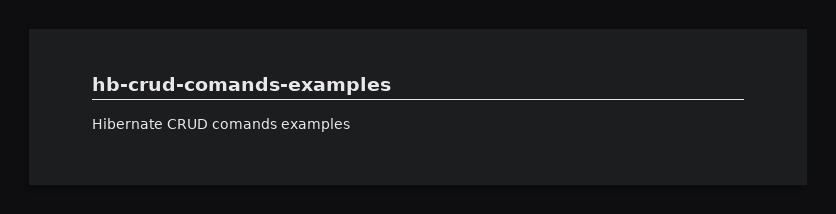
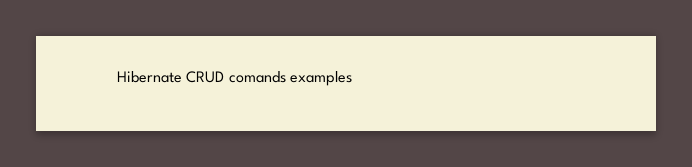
[92,77,391,95] hb-crud-comands-examples // -> (117, 77) none

